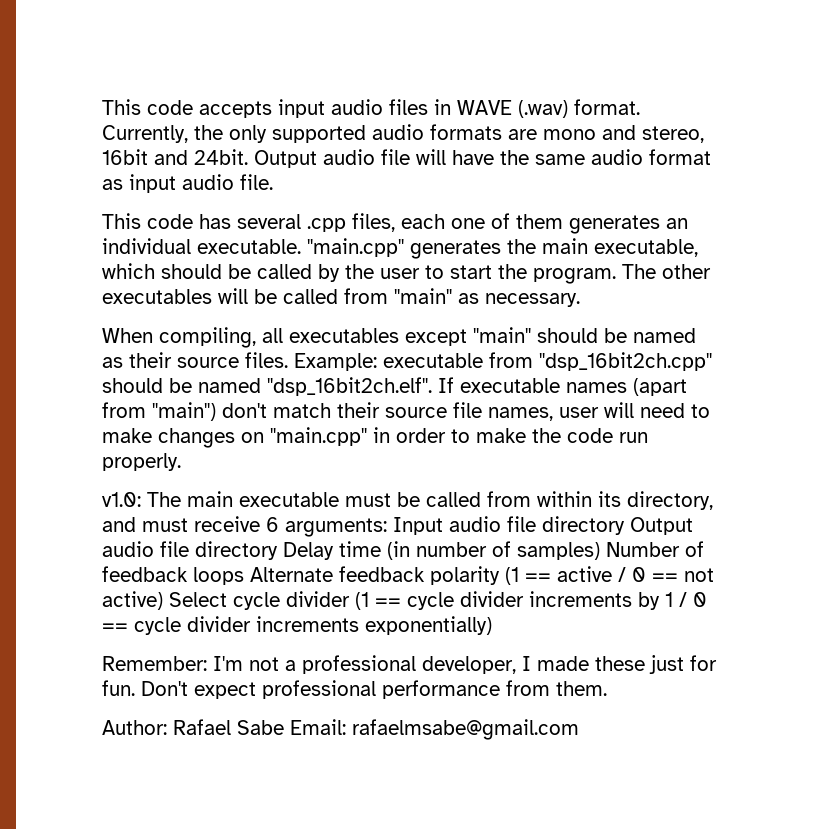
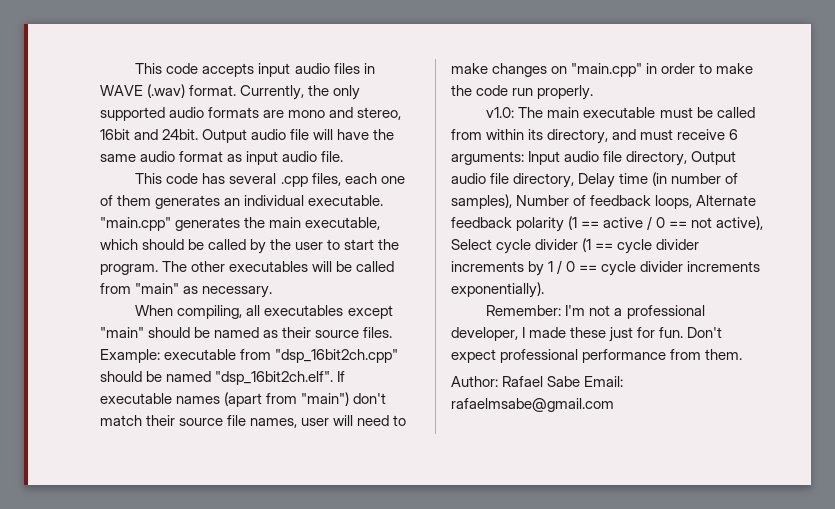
[542,516,693,535] [102,541,278,560] directory Output audio file directory -> [626,151,737,166] [451,173,575,188] directory, Output audio file directory,
[517,542,600,560] samples) -> [451,194,512,209] samples),
[193,567,244,585] loops -> [655,195,693,209] loops,
[102,591,163,610] active) -> [716,216,764,230] active),
[365,616,492,635] exponentially) -> [451,282,544,298] exponentially).

